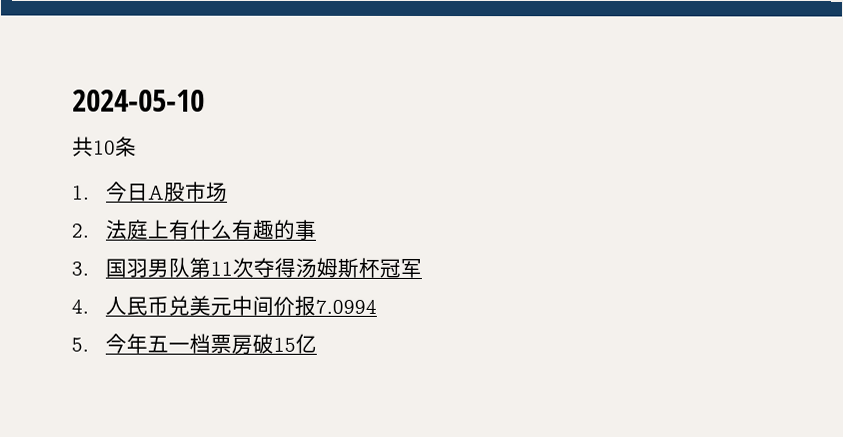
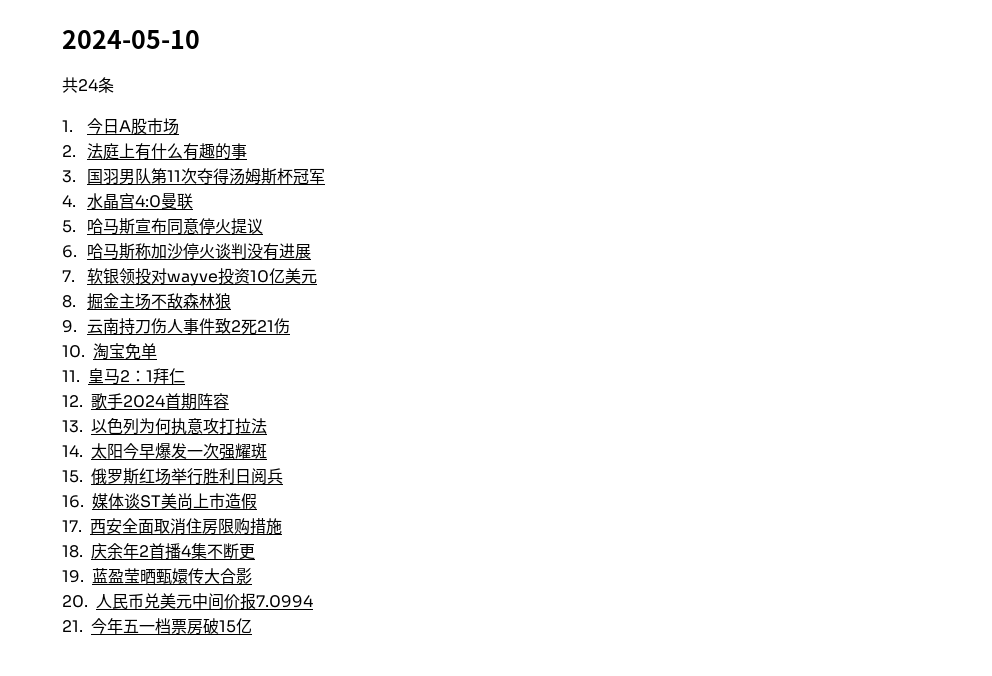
[93,140,116,155] 10 -> [78,79,98,91] 24
(89, 306) none -> [87,193,194,209] [62,218,264,235] [62,243,312,260] [62,268,318,286] [62,293,232,310] [62,318,291,335] [62,343,157,360] [62,368,185,385] [62,393,229,410] [62,418,267,435] [62,443,267,460] [62,468,283,485] [62,493,257,510] [62,518,282,535] [62,543,255,560] [62,568,252,584] [62,595,88,608] 水晶宫4:0曼联 // 5.哈马斯宣布同意停火提议 // 6.哈马斯称加沙停火谈判没有进展 // 7.软银领投对wayve投资10亿美元 // 8.掘金主场不敌森林狼 // 9.云南持刀伤人事件致2死21伤 // 10.淘宝免单 // 11.皇马2：1拜仁 // 12.歌手2024首期阵容 // 13.以色列为何执意攻打拉法 // 14.太阳今早爆发一次强耀斑 // 15.俄罗斯红场举行胜利日阅兵 // 16.媒体谈ST美尚上市造假 // 17.西安全面取消住房限购措施 // 18.庆余年2首播4集不断更 // 19.蓝盈莹晒甄嬛传大合影 // 20.
[71,337,89,352] 5. -> [62,620,83,632] 21.

